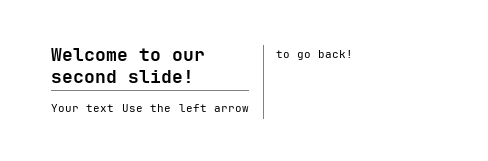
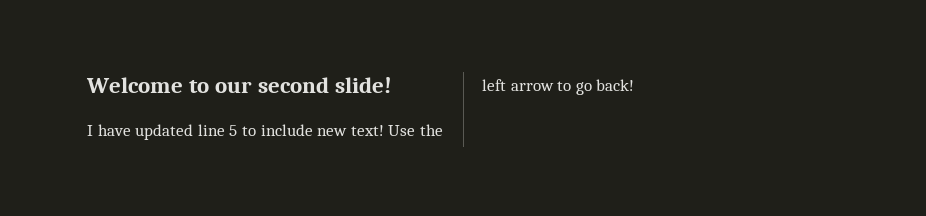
[51,104,115,112] Your text -> [87,124,384,140] I have updated line 5 to include new text!

